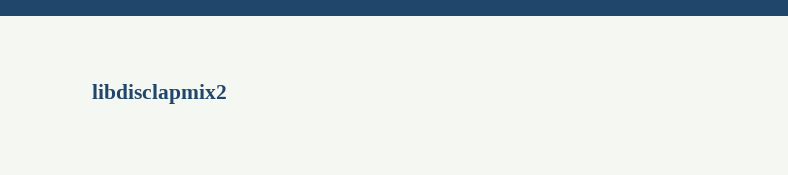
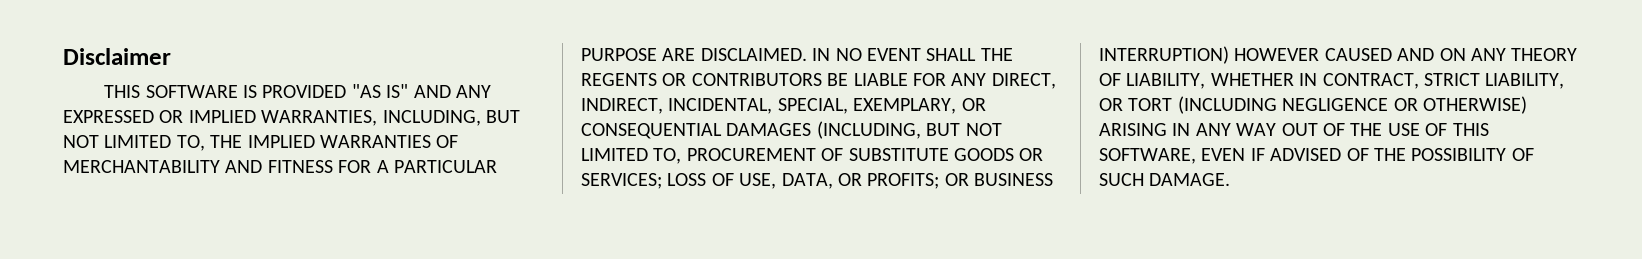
[92,84,227,104] libdisclapmix2 -> [63,48,171,65] [104,84,492,98] [63,110,520,126] [63,135,459,151] [63,160,497,173] [581,48,1013,61] [581,73,1056,89] [581,98,986,114] [581,121,1002,139] [581,148,1044,164] [581,173,1054,189] [1099,46,1578,64] [1099,73,1565,89] [1099,96,1527,114] [1099,123,1489,136] [1099,148,1534,164] [1099,173,1231,186] Disclaimer // THIS SOFTWARE IS PROVIDED "AS IS" AND ANY EXPRESSED OR IMPLIED WARRANTIES, INCLUDING, BUT NOT LIMITED TO, THE IMPLIED WARRANTIES OF MERCHANTABILITY AND FITNESS FOR A PARTICULAR PURPOSE ARE DISCLAIMED. IN NO EVENT SHALL THE REGENTS OR CONTRIBUTORS BE LIABLE FOR ANY DIRECT, INDIRECT, INCIDENTAL, SPECIAL, EXEMPLARY, OR CONSEQUENTIAL DAMAGES (INCLUDING, BUT NOT LIMITED TO, PROCUREMENT OF SUBSTITUTE GOODS OR SERVICES; LOSS OF USE, DATA, OR PROFITS; OR BUSINESS INTERRUPTION) HOWEVER CAUSED AND ON ANY THEORY OF LIABILITY, WHETHER IN CONTRACT, STRICT LIABILITY, OR TORT (INCLUDING NEGLIGENCE OR OTHERWISE) ARISING IN ANY WAY OUT OF THE USE OF THIS SOFTWARE, EVEN IF ADVISED OF THE POSSIBILITY OF SUCH DAMAGE.

